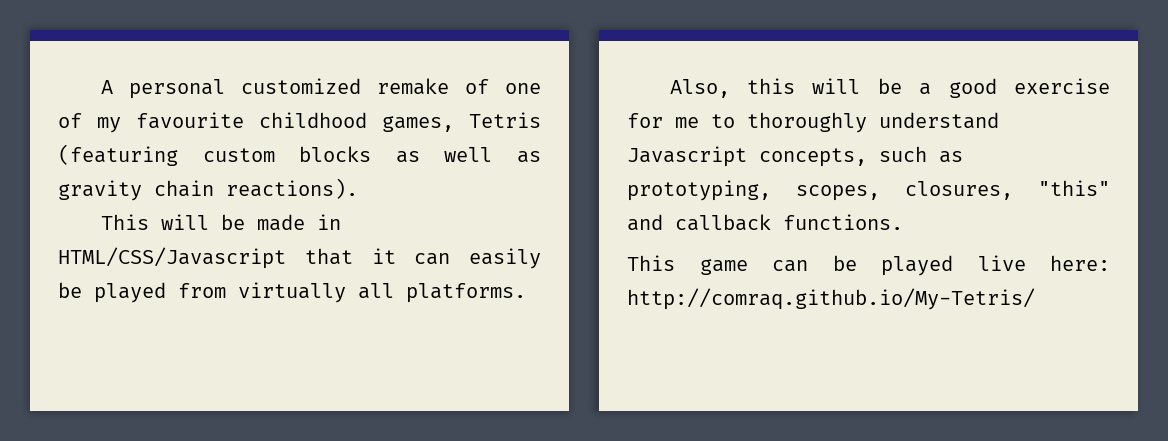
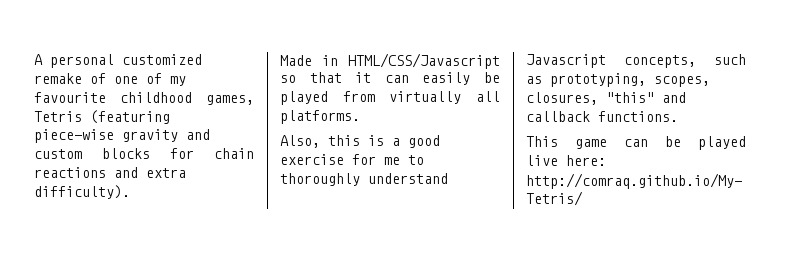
[202,146,541,163] [58,178,358,201] [100,214,305,231] custom blocks as well as gravity chain reactions). // This will be made -> [34,129,210,143] [34,148,254,159] [34,167,186,178] [34,185,130,199] [280,55,312,66] piece-wise gravity and custom blocks for chain reactions and extra difficulty). // Made
(286, 258) none -> [280,75,296,83] so
[812,78,902,94] will be -> [368,135,384,146] is

